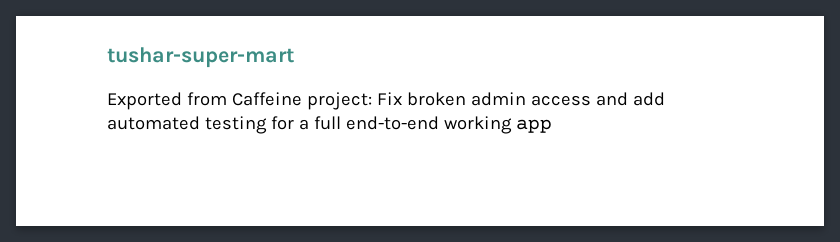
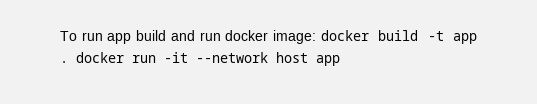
[107,47,294,68] [107,92,665,110] [107,116,512,134] tushar-super-mart // Exported from Caffeine project: Fix broken admin access and add automated testing for a full end-to-end working -> [60,30,478,44] [60,52,308,63] To run app build and run docker image: docker build -t app . docker run -it --network host

